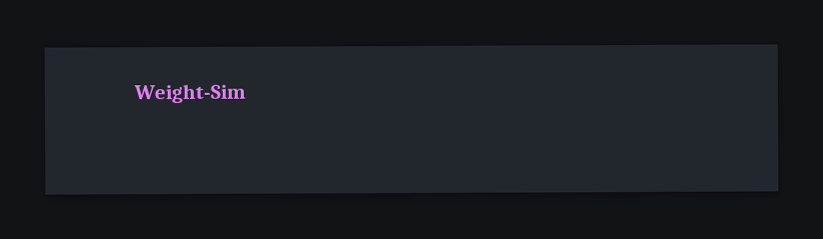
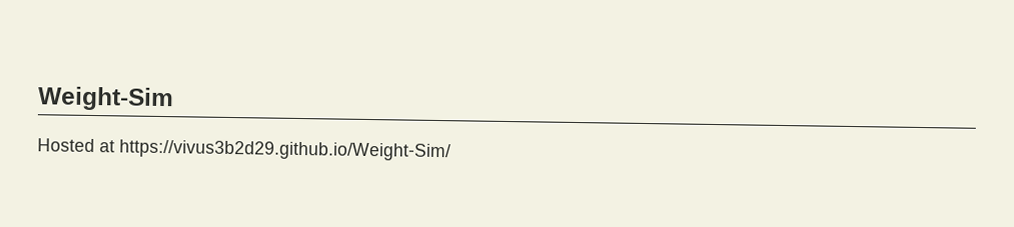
(246, 93) none -> [37,138,451,162] // Hosted at https://vivus3b2d29.github.io/Weight-Sim/

